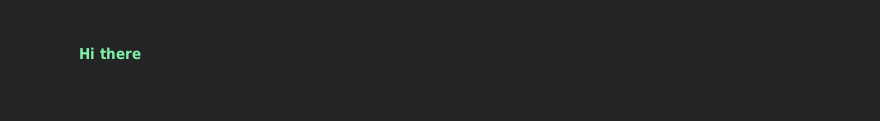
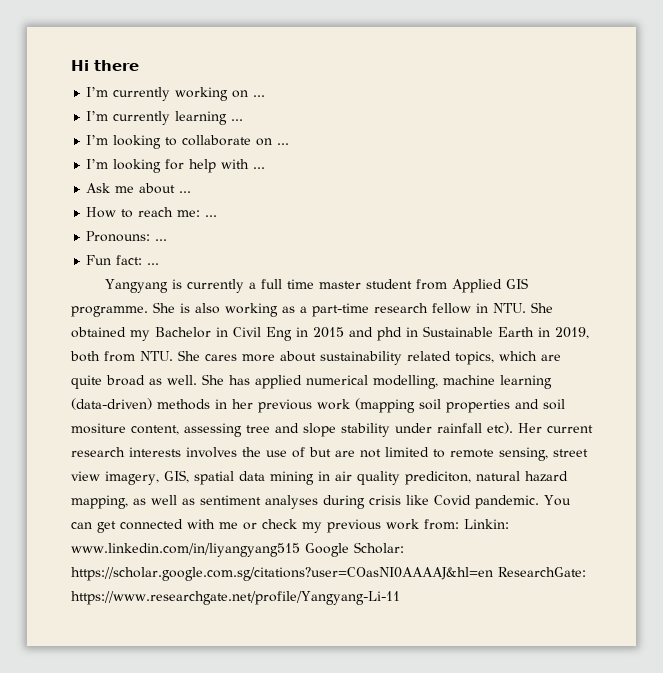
(141, 53) none -> [86,87,266,101] [86,111,244,125] [86,135,290,149] [86,159,266,173] [86,183,192,194] [86,207,218,218] [86,231,168,242] [86,255,160,265] [104,278,528,293] [71,302,553,317] [71,326,589,341] [70,350,561,365] [71,374,552,389] [71,398,565,413] [71,422,593,437] [71,447,588,461] [71,470,568,485] [71,495,571,509] [71,519,509,533] [71,542,404,557] [71,567,586,581] [71,591,400,605] // I’m currently working on ... // I’m currently learning ... // I’m looking to collaborate on ... // I’m looking for help with ... // Ask me about ... // How to reach me: ... // Pronouns: ... // Fun fact: ... // Yangyang is currently a full time master student from Applied GIS programme. She is also working as a part-time research fellow in NTU. She obtained my Bachelor in Civil Eng in 2015 and phd in Sustainable Earth in 2019, both from NTU. She cares more about sustainability related topics, which are quite broad as well. She has applied numerical modelling, machine learning (data-driven) methods in her previous work (mapping soil properties and soil mositure content, assessing tree and slope stability under rainfall etc). Her current research interests involves the use of but are not limited to remote sensing, street view imagery, GIS, spatial data mining in air quality prediciton, natural hazard mapping, as well as sentiment analyses during crisis like Covid pandemic. You can get connected with me or check my previous work from: Linkin: www.linkedin.com/in/liyangyang515 Google Scholar: https://scholar.google.com.sg/citations?user=COasNI0AAAAJ&hl=en ResearchGate: https://www.researchgate.net/profile/Yangyang-Li-11

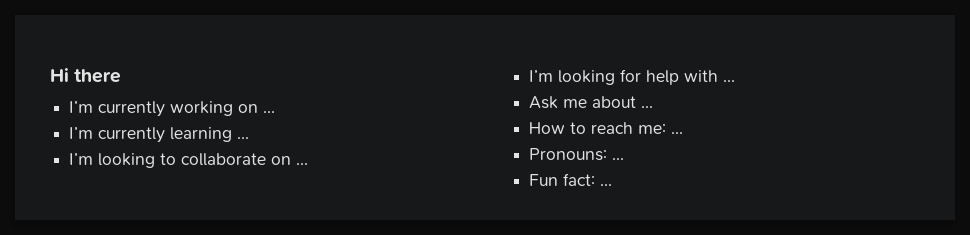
[104,278,528,293] [71,302,553,317] [71,326,589,341] [70,350,561,365] [71,374,552,389] [71,398,565,413] [71,422,593,437] [71,447,588,461] [71,470,568,485] [71,495,571,509] [71,519,509,533] [71,542,404,557] [71,567,586,581] [71,591,400,605] // Yangyang is currently a full time master student from Applied GIS programme. She is also working as a part-time research fellow in NTU. She obtained my Bachelor in Civil Eng in 2015 and phd in Sustainable Earth in 2019, both from NTU. She cares more about sustainability related topics, which are quite broad as well. She has applied numerical modelling, machine learning (data-driven) methods in her previous work (mapping soil properties and soil mositure content, assessing tree and slope stability under rainfall etc). Her current research interests involves the use of but are not limited to remote sensing, street view imagery, GIS, spatial data mining in air quality prediciton, natural hazard mapping, as well as sentiment analyses during crisis like Covid pandemic. You can get connected with me or check my previous work from: Linkin: www.linkedin.com/in/liyangyang515 Google Scholar: https://scholar.google.com.sg/citations?user=COasNI0AAAAJ&hl=en ResearchGate: https://www.researchgate.net/profile/Yangyang-Li-11 -> (613, 185) none

